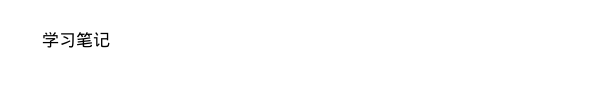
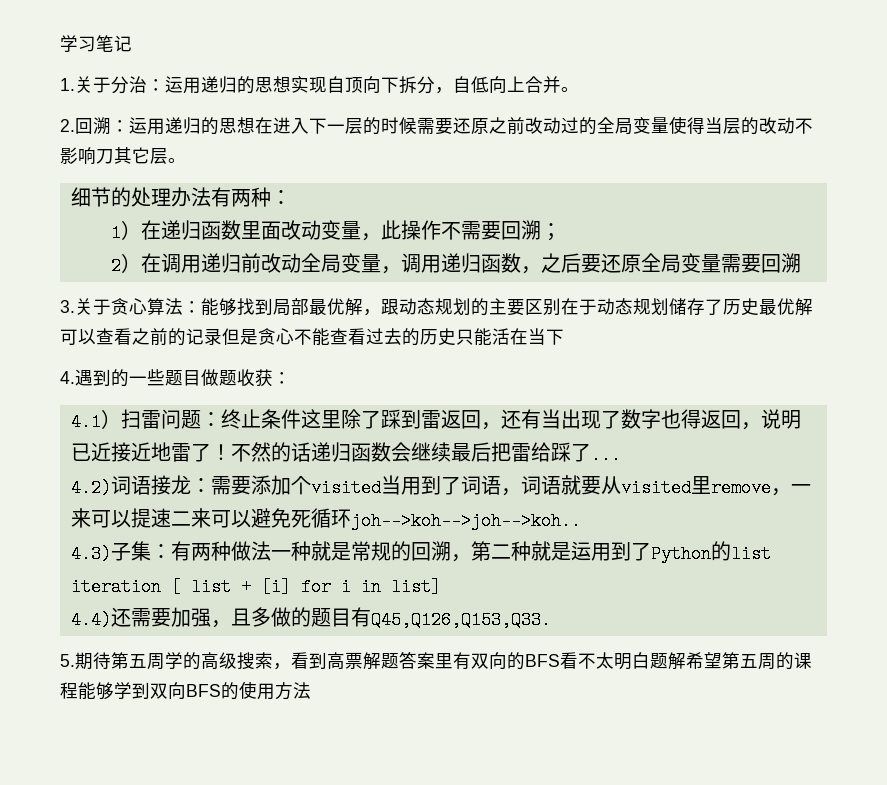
(110, 40) none -> [60,76,579,94] [60,116,813,135] [60,147,186,165] [70,187,291,207] [110,220,561,242] [110,253,801,275] [60,298,813,316] [60,328,564,346] [60,369,291,387] [70,409,801,431] [70,442,621,464] [70,475,811,497] [70,508,581,530] [70,541,771,563] [70,578,441,596] [70,607,551,629] [60,651,812,670] [60,681,311,700] // 1.关于分治：运用递归的思想实现自顶向下拆分，自低向上合并。 // 2.回溯：运用递归的思想在进入下一层的时候需要还原之前改动过的全局变量使得当层的改动不影响刀其它层。 // 细节的处理办法有两种： // 1）在递归函数里面改动变量，此操作不需要回溯； // 2）在调用递归前改动全局变量，调用递归函数，之后要还原全局变量需要回溯 // 3.关于贪心算法：能够找到局部最优解，跟动态规划的主要区别在于动态规划储存了历史最优解可以查看之前的记录但是贪心不能查看过去的历史只能活在当下 // 4.遇到的一些题目做题收获： // 4.1）扫雷问题：终止条件这里除了踩到雷返回，还有当出现了数字也得返回，说明已近接近地雷了！不然的话递归函数会继续最后把雷给踩了... // 4.2)词语接龙：需要添加个visited当用到了词语，词语就要从visited里remove，一来可以提速二来可以避免死循环joh-->koh-->joh-->koh.. // 4.3)子集：有两种做法一种就是常规的回溯，第二种就是运用到了Python的list iteration [ list + [i] for i in list] // 4.4)还需要加强，且多做的题目有Q45,Q126,Q153,Q33. // 5.期待第五周学的高级搜索，看到高票解题答案里有双向的BFS看不太明白题解希望第五周的课程能够学到双向BFS的使用方法

